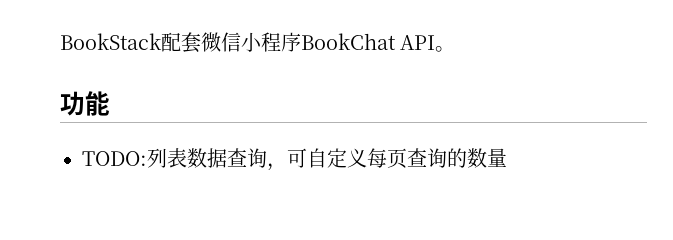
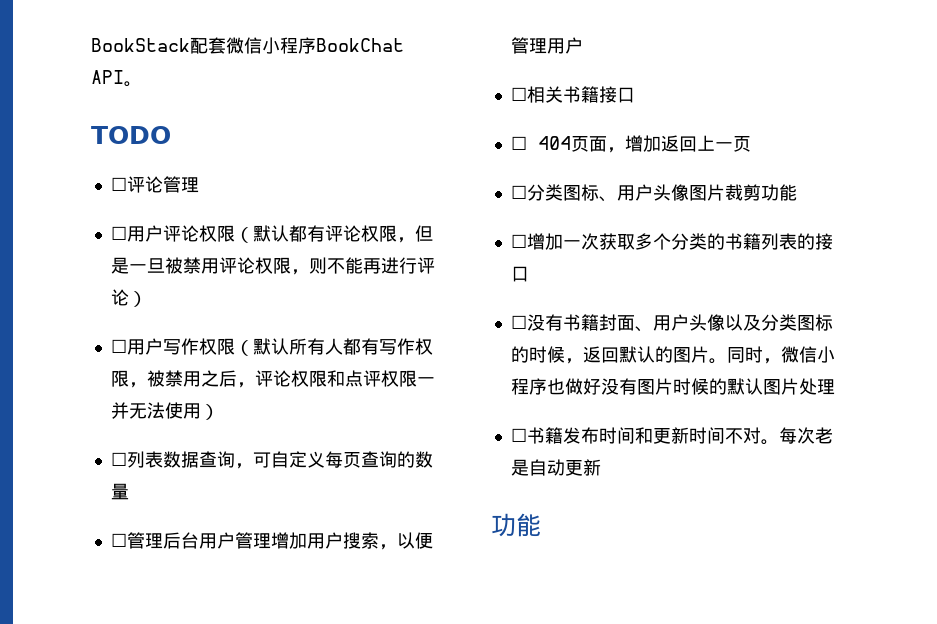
[60,91,110,116] [82,151,147,166] 功能 // TODO: -> [91,126,171,144] [110,176,199,193] [110,225,433,243] [110,257,435,275] [110,289,147,307] [110,338,433,356] [110,370,435,388] [110,402,219,420] [110,452,127,466] TODO // ☐评论管理 // ☐用户评论权限（默认都有评论权限，但是一旦被禁用评论权限，则不能再进行评论） // ☐用户写作权限（默认所有人都有写作权限，被禁用之后，评论权限和点评权限一并无法使用） // ☐
(507, 157) none -> [110,532,433,550] [510,37,583,54] [510,86,635,103] [510,135,751,153] [510,184,797,202] [510,233,833,250] [510,266,529,282] [510,314,833,332] [510,346,835,364] [510,378,835,395] [510,427,833,445] [510,459,601,476] [491,513,541,537] // ☐管理后台用户管理增加用户搜索，以便管理用户 // ☐相关书籍接口 // ☐ 404页面，增加返回上一页 // ☐分类图标、用户头像图片裁剪功能 // ☐增加一次获取多个分类的书籍列表的接口 // ☐没有书籍封面、用户头像以及分类图标的时候，返回默认的图片。同时，微信小程序也做好没有图片时候的默认图片处理 // ☐书籍发布时间和更新时间不对。每次老是自动更新 // 功能

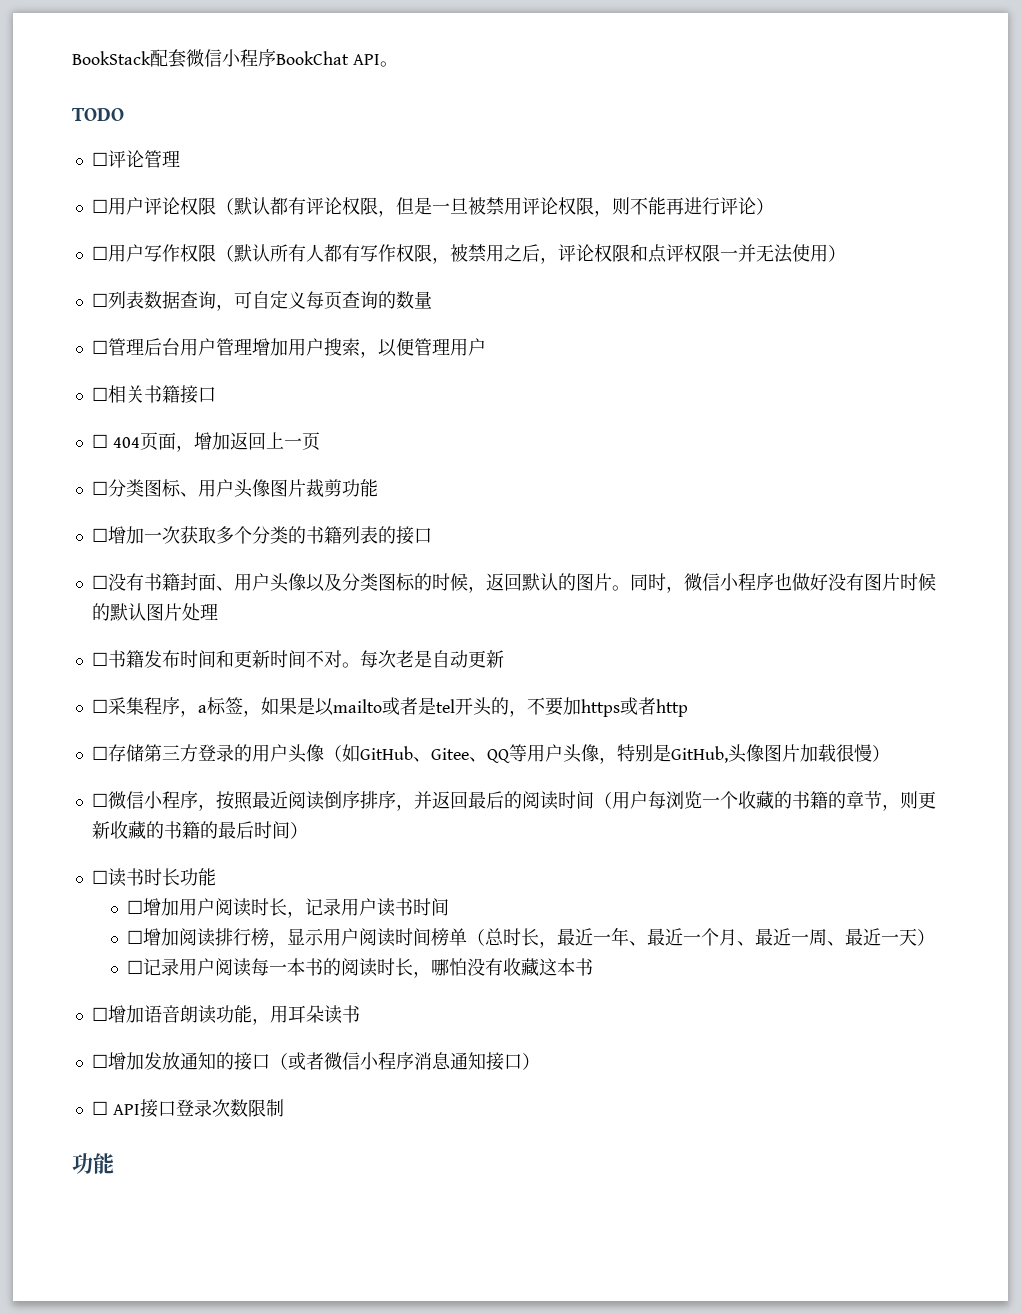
(601, 467) none -> [91,697,688,717] [91,744,890,764] [91,791,936,811] [91,821,308,839] [91,868,216,887] [127,898,450,918] [127,927,936,948] [127,958,594,978] [91,1005,360,1025] [91,1052,540,1071] [91,1099,284,1118] // ☐采集程序，a标签，如果是以mailto或者是tel开头的，不要加https或者http // ☐存储第三方登录的用户头像（如GitHub、Gitee、QQ等用户头像，特别是GitHub,头像图片加载很慢） // ☐微信小程序，按照最近阅读倒序排序，并返回最后的阅读时间（用户每浏览一个收藏的书籍的章节，则更新收藏的书籍的最后时间） // ☐读书时长功能 // ☐增加用户阅读时长，记录用户读书时间 // ☐增加阅读排行榜，显示用户阅读时间榜单（总时长，最近一年、最近一个月、最近一周、最近一天） // ☐记录用户阅读每一本书的阅读时长，哪怕没有收藏这本书 // ☐增加语音朗读功能，用耳朵读书 // ☐增加发放通知的接口（或者微信小程序消息通知接口） // ☐ API接口登录次数限制

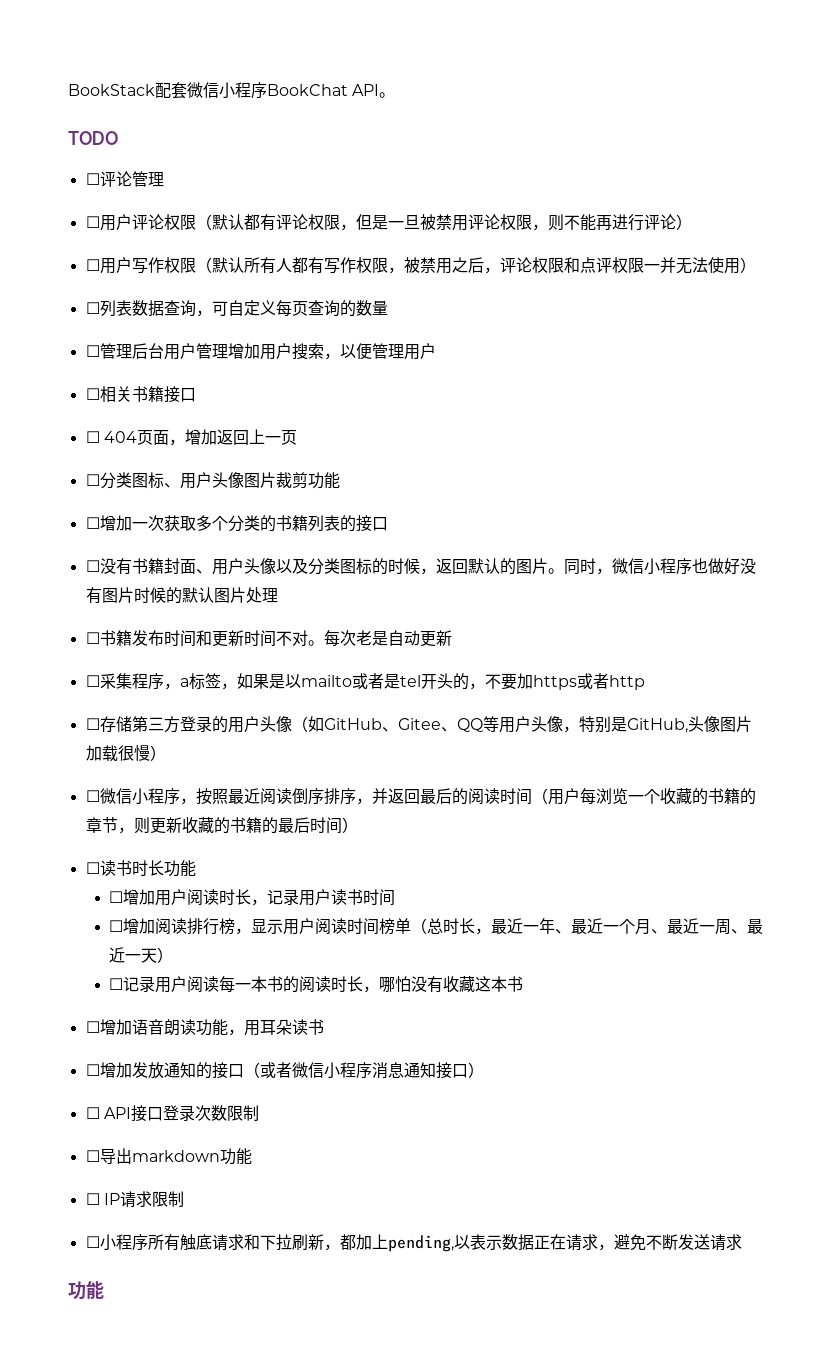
(284, 1108) none -> [85,1148,252,1165] [85,1191,184,1208] [85,1234,742,1252] // ☐导出markdown功能 // ☐ IP请求限制 // ☐小程序所有触底请求和下拉刷新，都加上pending,以表示数据正在请求，避免不断发送请求

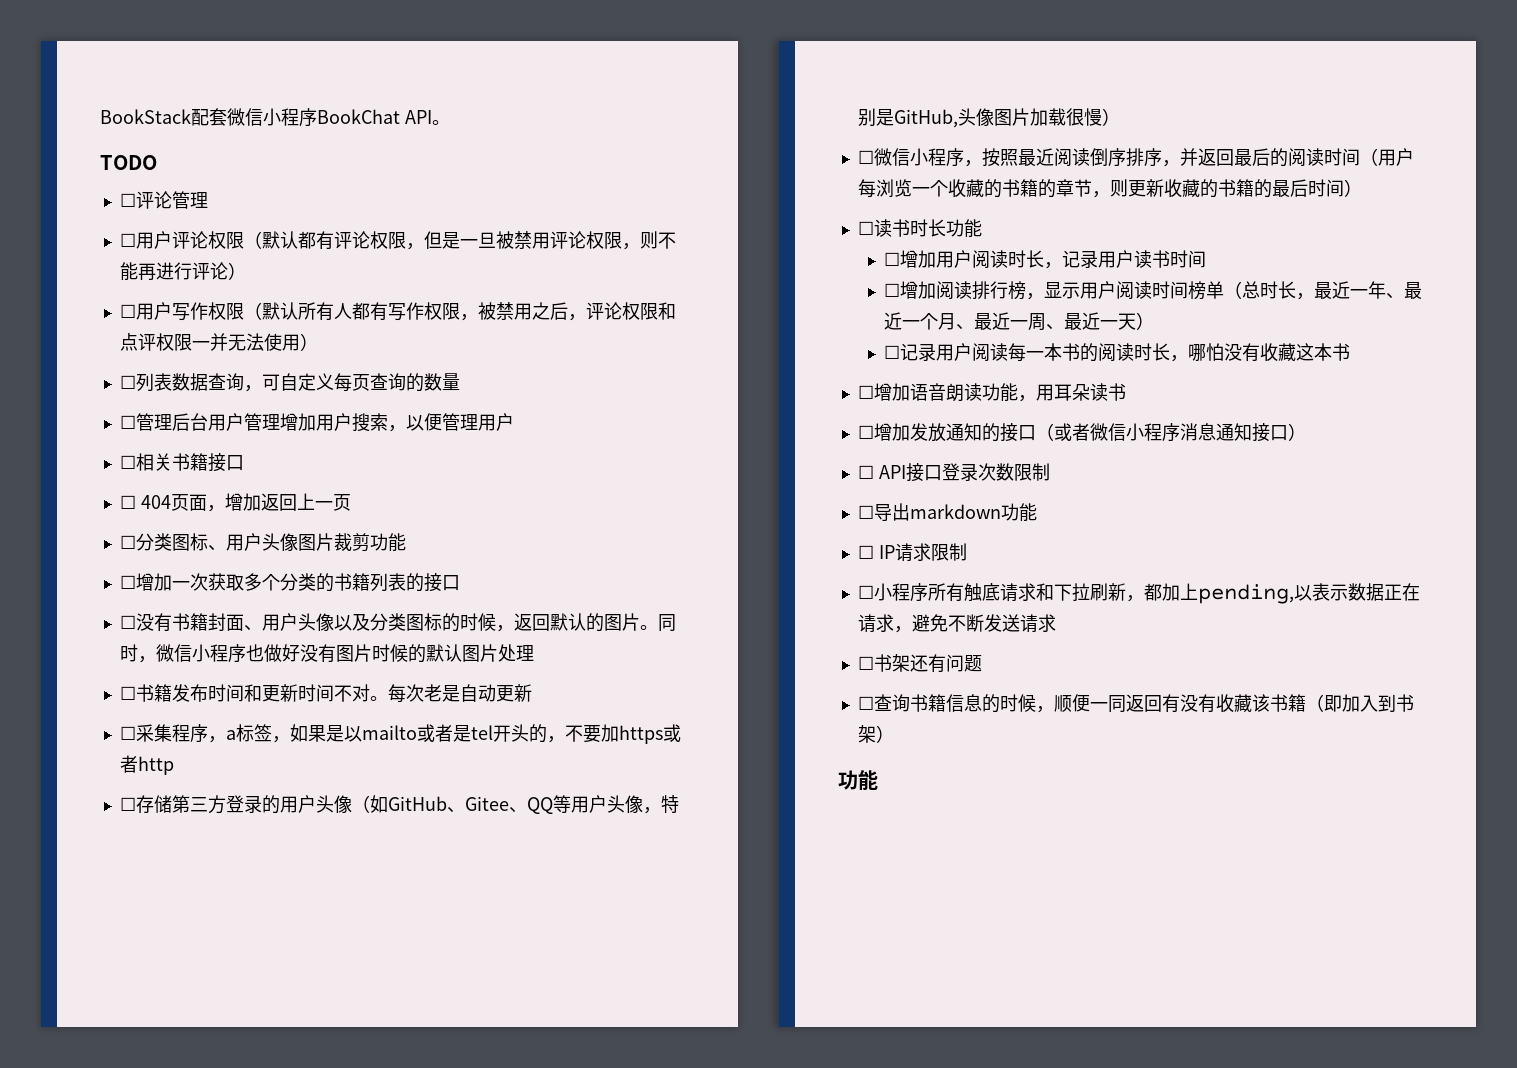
(742, 1242) none -> [857,654,982,673] [857,694,1414,713] [857,725,894,743] // ☐书架还有问题 // ☐查询书籍信息的时候，顺便一同返回有没有收藏该书籍（即加入到书架）

